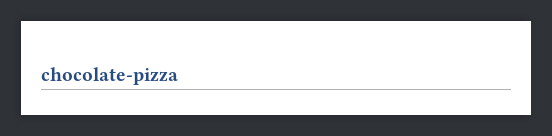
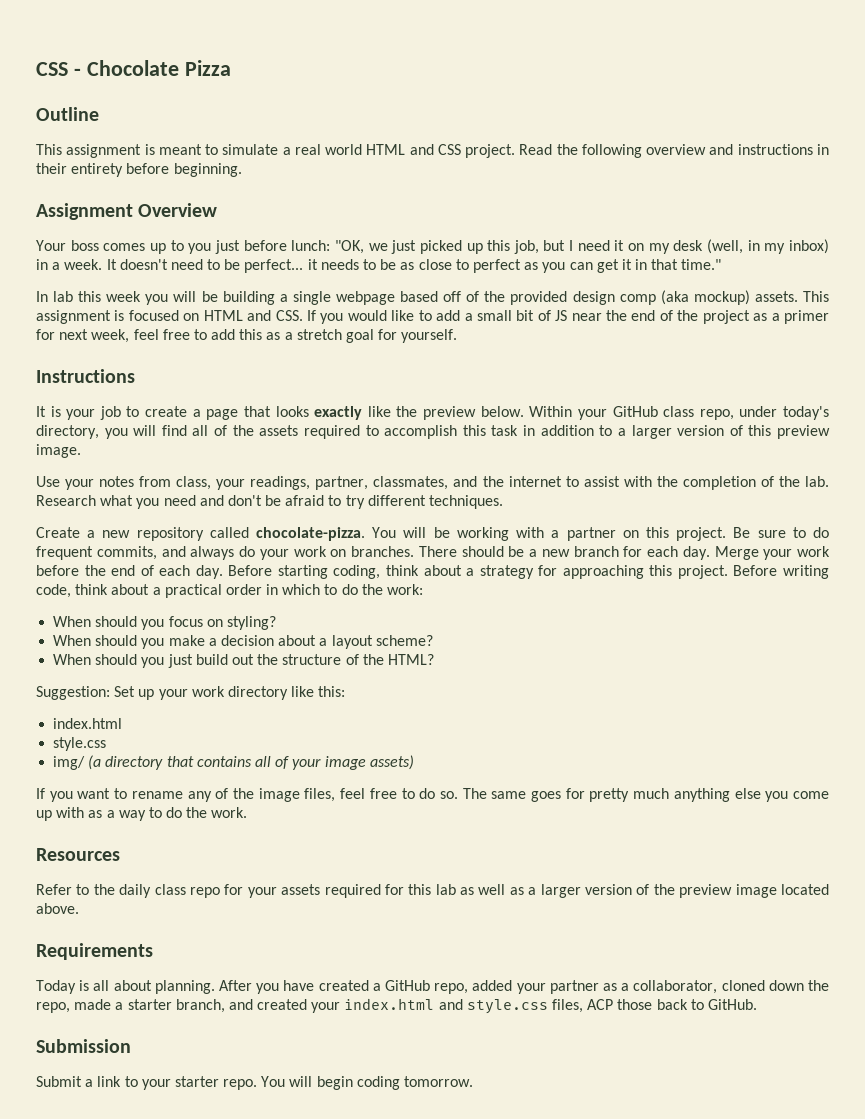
[41,67,178,85] chocolate-pizza -> [36,60,231,76] [36,107,99,121] [36,144,830,158] [36,163,242,177] [36,203,218,220] [36,239,830,254] [36,259,722,273] [36,290,829,305] [36,310,829,324] [36,329,458,343] [36,369,135,383] [36,406,829,420] [36,425,830,439] [36,444,81,458] [36,476,829,490] [36,495,504,509] [36,527,830,541] [36,546,830,560] [36,565,829,579] [36,584,424,598] [53,616,276,630] [53,635,433,649] [53,654,434,668] [36,686,346,700] [53,718,123,729] [53,737,107,751] [53,755,414,770] [36,788,830,802] [36,807,248,821] [36,848,120,861] [36,884,829,898] [36,903,79,914] [36,943,153,960] [36,980,830,994] [36,998,757,1014] [36,1039,131,1053] [36,1076,474,1090] CSS - Chocolate Pizza // Outline // This assignment is meant to simulate a real world HTML and CSS project. Read the following overview and instructions in their entirety before beginning. // Assignment Overview // Your boss comes up to you just before lunch: "OK, we just picked up this job, but I need it on my desk (well, in my inbox) in a week. It doesn't need to be perfect... it needs to be as close to perfect as you can get it in that time." // In lab this week you will be building a single webpage based off of the provided design comp (aka mockup) assets. This assignment is focused on HTML and CSS. If you would like to add a small bit of JS near the end of the project as a primer for next week, feel free to add this as a stretch goal for yourself. // Instructions // It is your job to create a page that looks exactly like the preview below. Within your GitHub class repo, under today's directory, you will find all of the assets required to accomplish this task in addition to a larger version of this preview image. // Use your notes from class, your readings, partner, classmates, and the internet to assist with the completion of the lab. Research what you need and don't be afraid to try different techniques. // Create a new repository called chocolate-pizza. You will be working with a partner on this project. Be sure to do frequent commits, and always do your work on branches. There should be a new branch for each day. Merge your work before the end of each day. Before starting coding, think about a strategy for approaching this project. Before writing code, think about a practical order in which to do the work: // When should you focus on styling? // When should you make a decision about a layout scheme? // When should you just build out the structure of the HTML? // Suggestion: Set up your work directory like this: // index.html // style.css // img/ (a directory that contains all of your image assets) // If you want to rename any of the image files, feel free to do so. The same goes for pretty much anything else you come up with as a way to do the work. // Resources // Refer to the daily class repo for your assets required for this lab as well as a larger version of the preview image located above. // Requirements // Today is all about planning. After you have created a GitHub repo, added your partner as a collaborator, cloned down the repo, made a starter branch, and created your index.html and style.css files, ACP those back to GitHub. // Submission // Submit a link to your starter repo. You will begin coding tomorrow.

